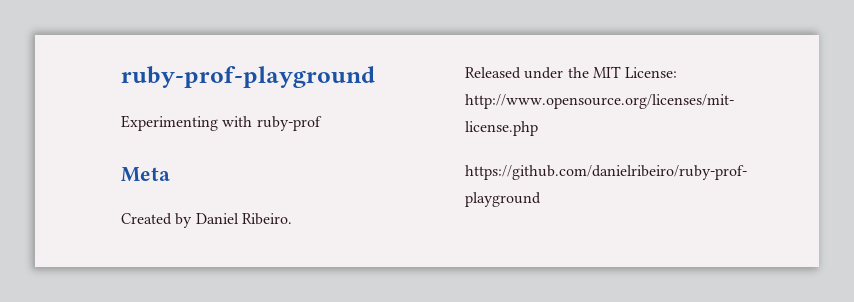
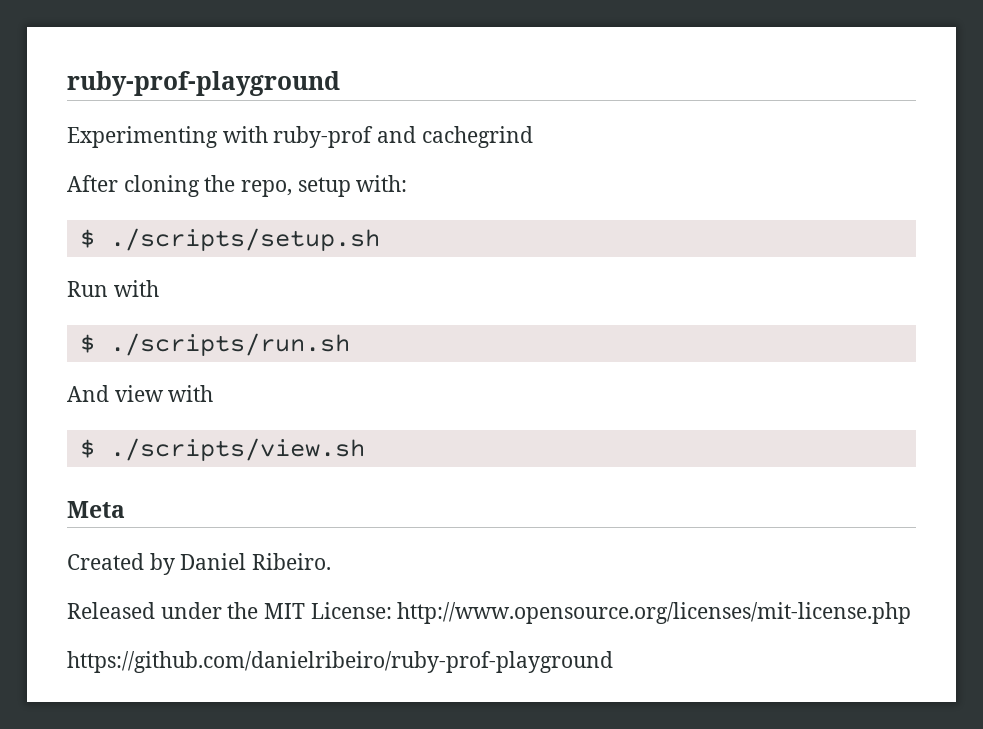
(322, 123) none -> [377,126,533,148] [67,175,408,197] [79,228,380,251] [67,280,159,297] [79,333,350,356] [67,385,214,402] [79,438,365,461] and cachegrind // After cloning the repo, setup with: // $ ./scripts/setup.sh // Run with // $ ./scripts/run.sh // And view with // $ ./scripts/view.sh

